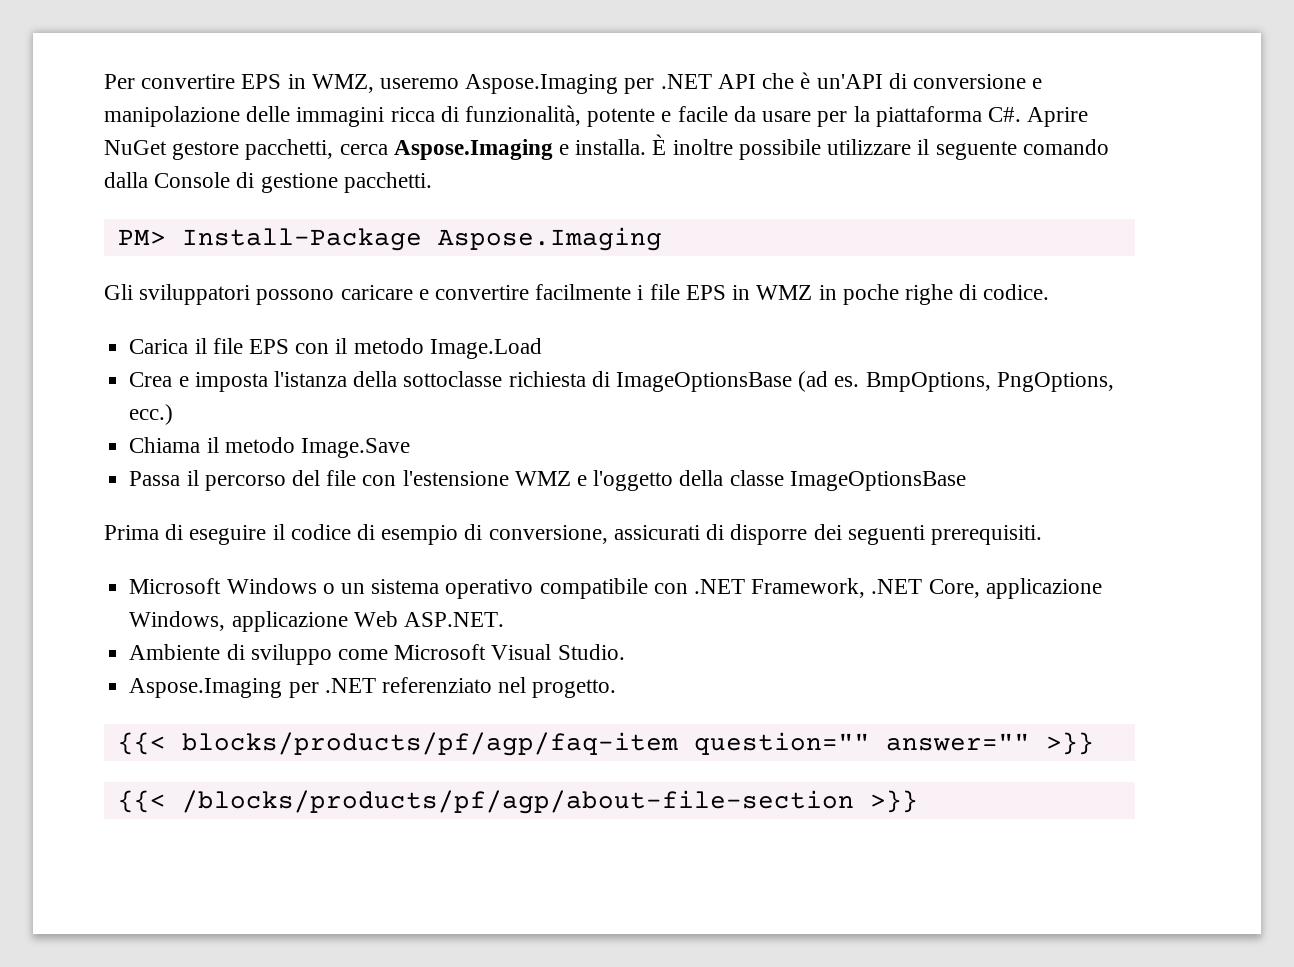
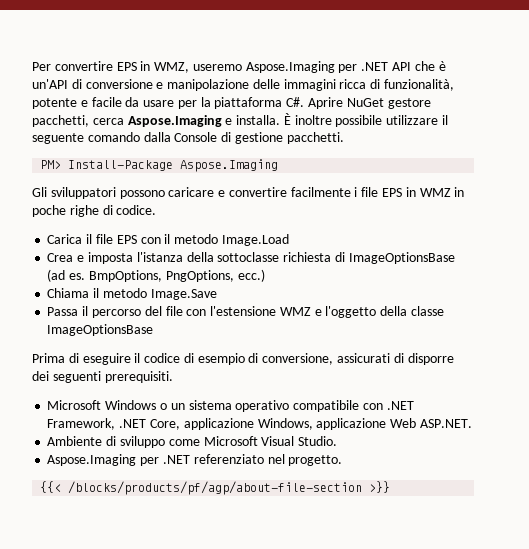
[117,732,1094,756] // {{< blocks/products/pf/agp/faq-item question="" answer="" >}} -> (343, 460) none

